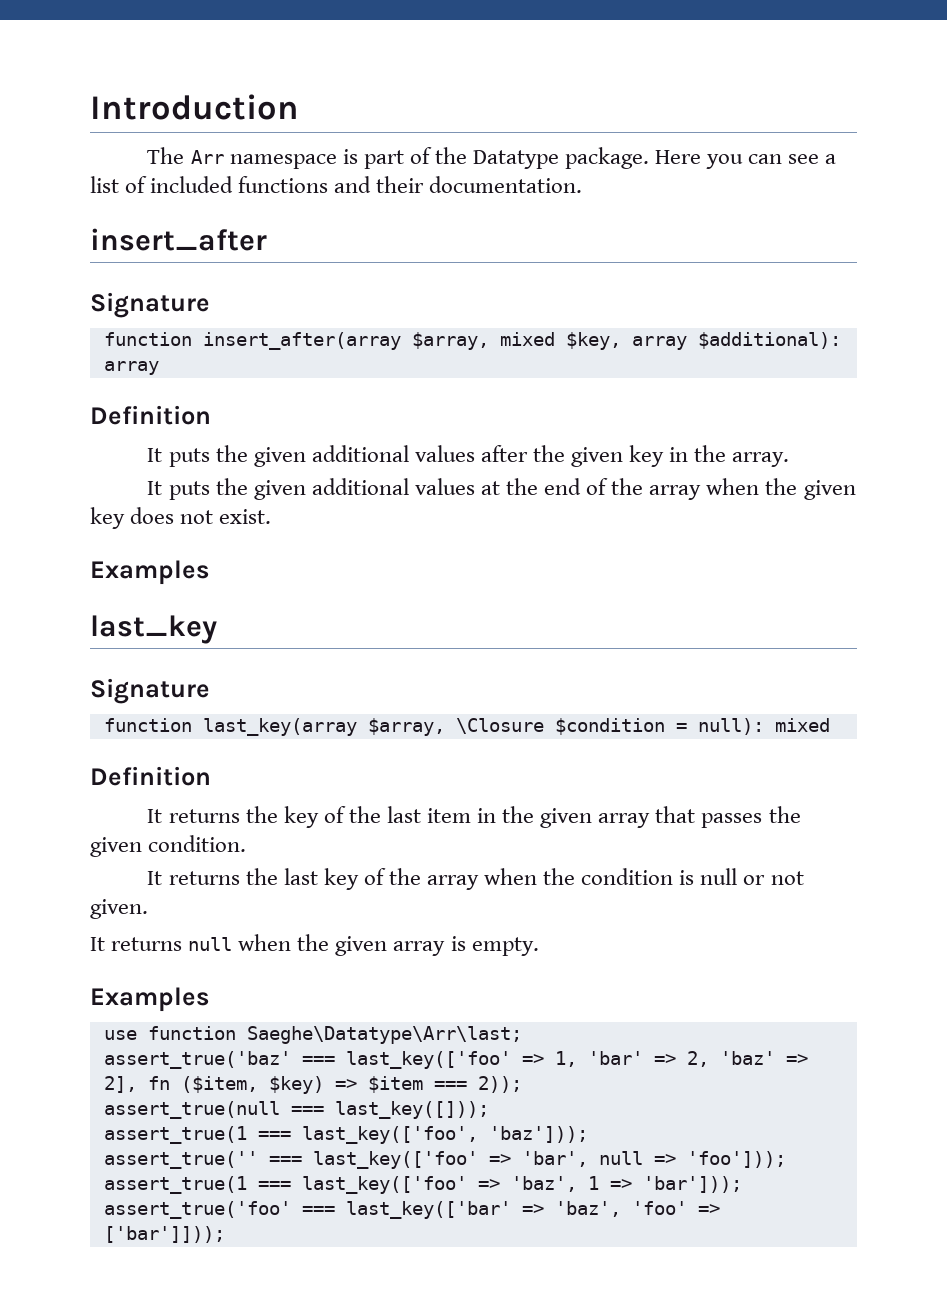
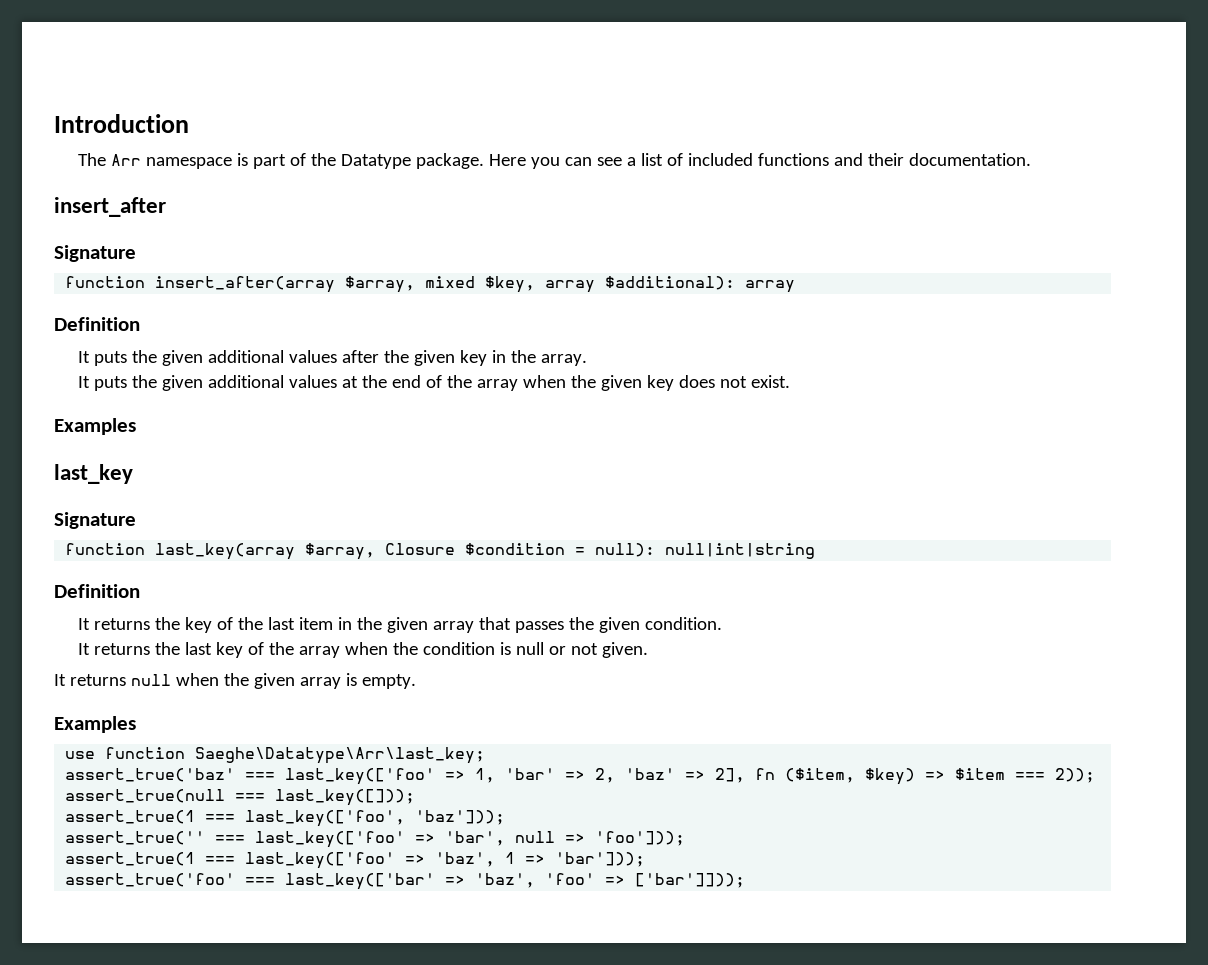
[455,718,544,734] \Closure -> [385,543,456,555] Closure
[774,718,830,732] mixed -> [665,543,816,559] null|int|string
[246,1026,522,1044] Saeghe\Datatype\Arr\last; -> [195,747,486,764] Saeghe\Datatype\Arr\last_key;

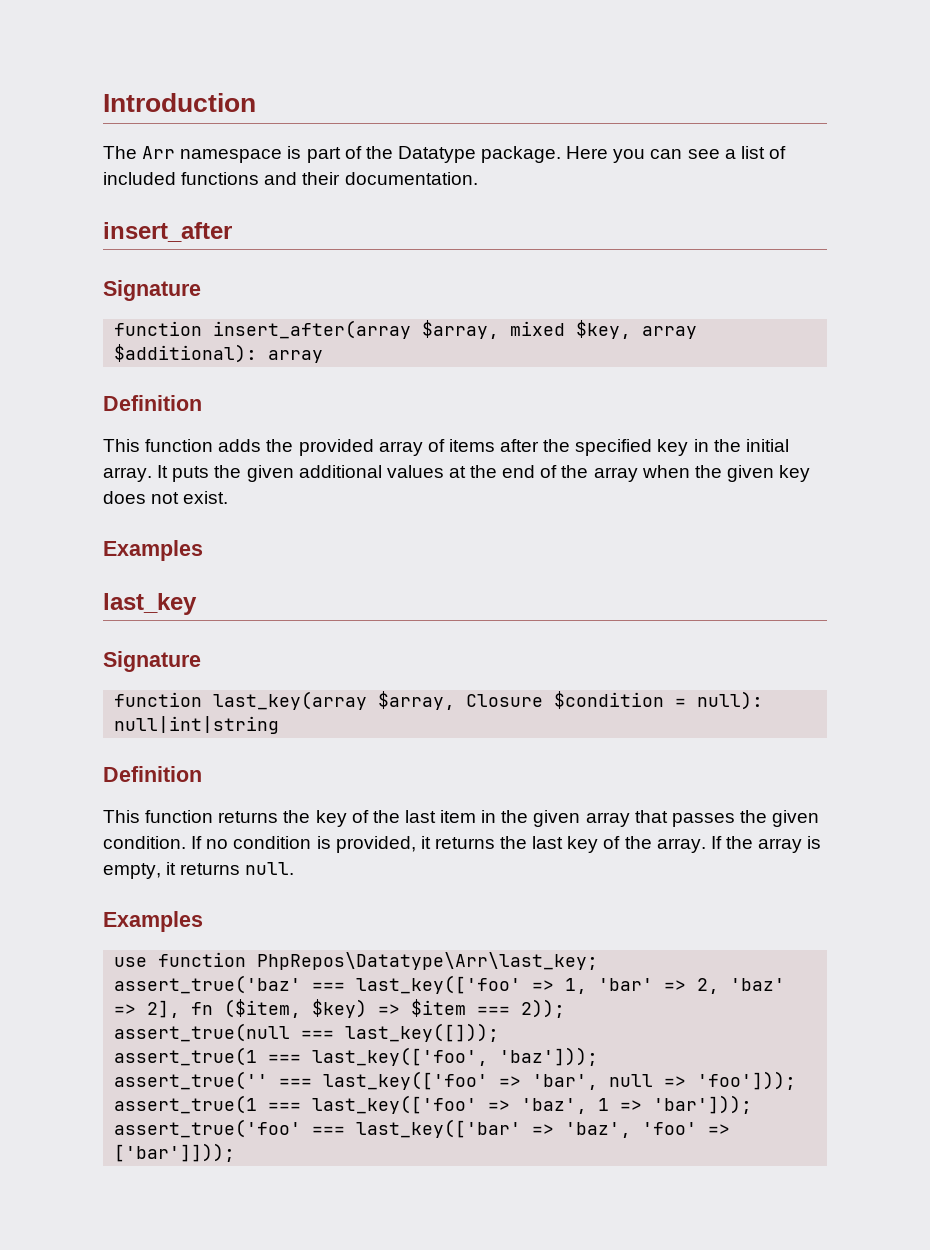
[78,350,338,366] It puts the given additional values -> [103,439,495,456] This function adds the provided array of items
[414,350,456,366] given -> [575,439,653,456] specified
[541,354,588,366] array. // -> [745,439,789,452] [103,467,152,482] initial array.
[78,618,91,630] It -> [103,810,214,823] This function
[78,643,91,655] // It -> [191,836,431,853] If no condition is provided, it
[299,642,649,658] [54,673,416,689] array when the condition is null or not given. // It returns null when the given array is empty. -> [656,836,822,853] [103,862,295,879] array. If the array is empty, it returns null.
[195,747,486,764] Saeghe\Datatype\Arr\last_key; -> [257,952,599,970] PhpRepos\Datatype\Arr\last_key;

